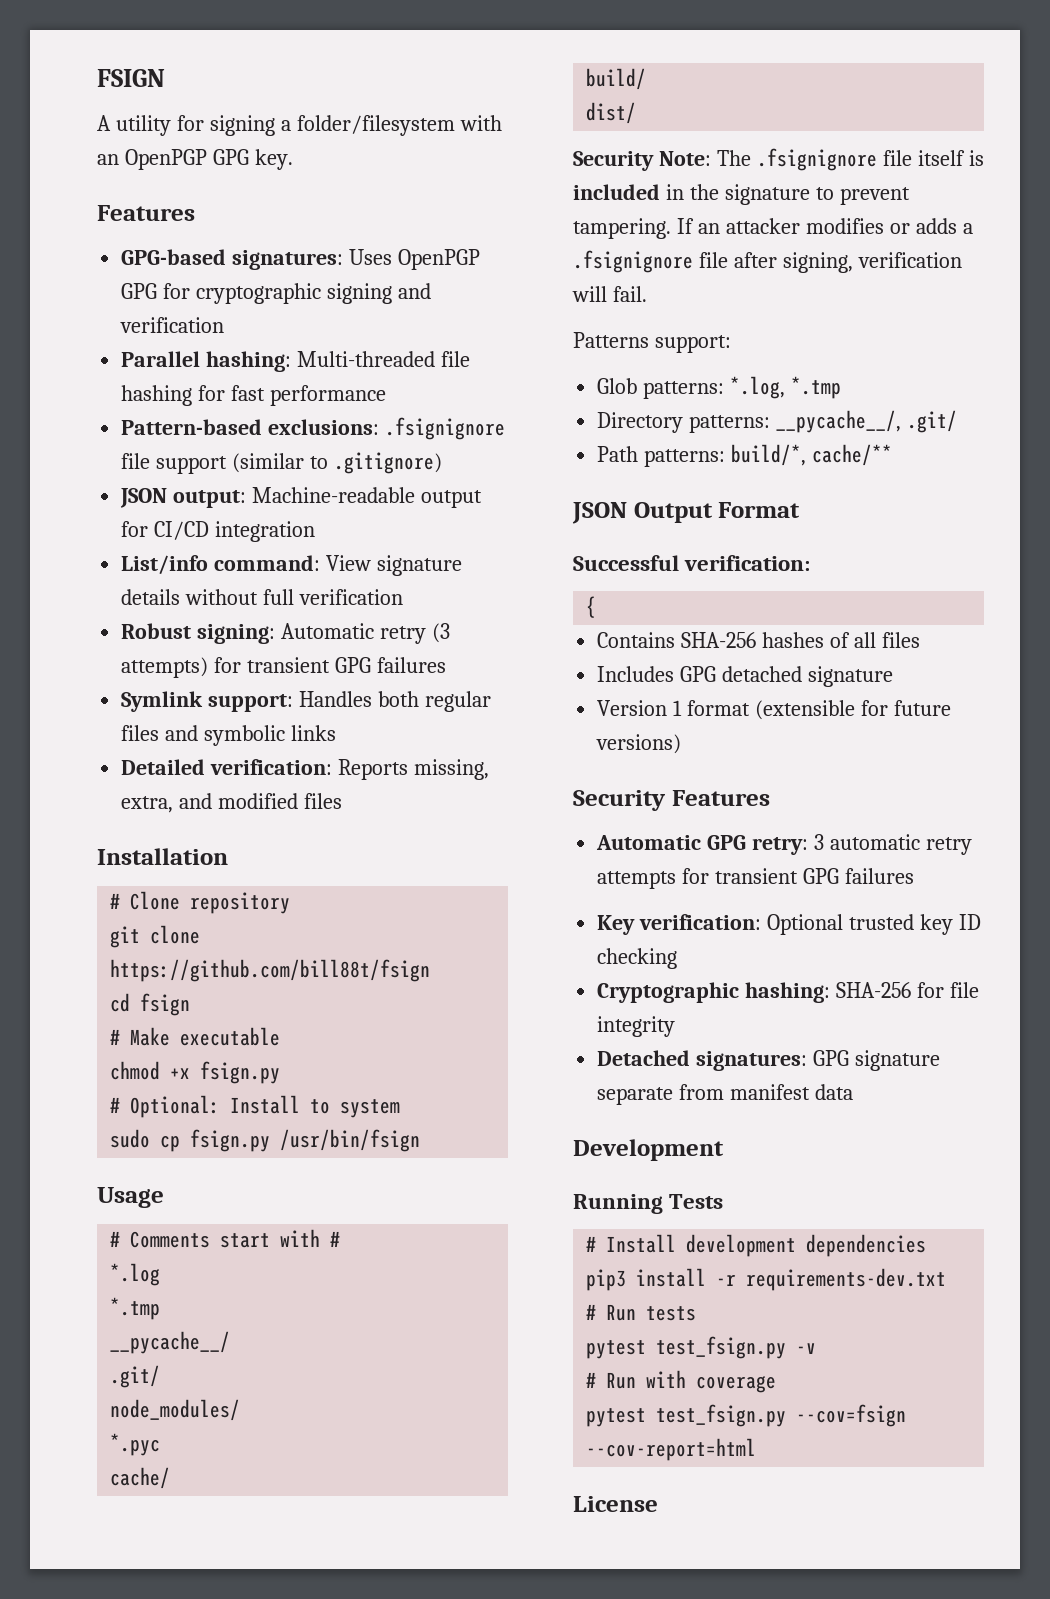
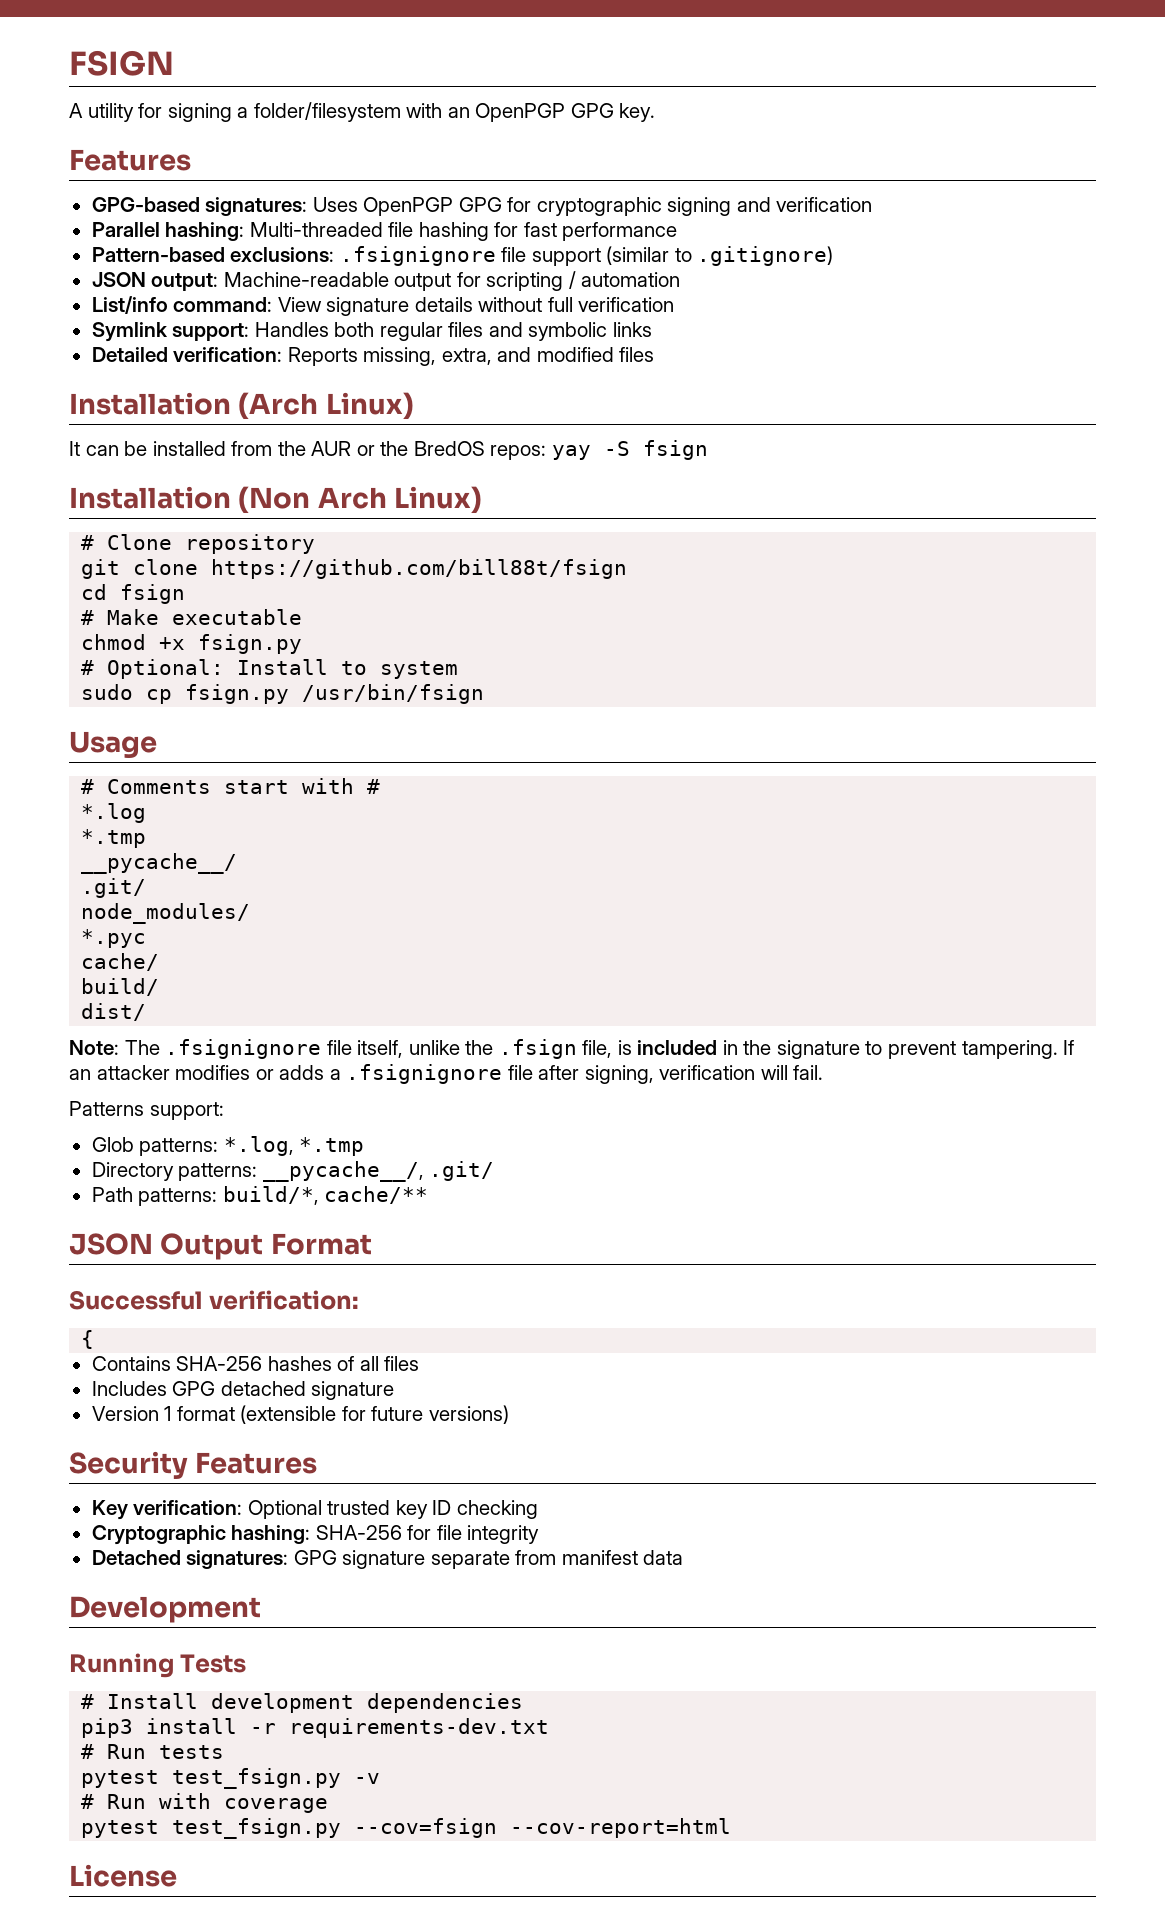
[154,521,316,542] CI/CD integration -> [486,271,681,291] scripting / automation
[121,623,450,644] [121,657,446,678] // Robust signing: Automatic retry (3 attempts) for transient GPG failures -> (675, 304) none
(228, 856) none -> [238,392,414,420] [69,440,708,460] [69,486,483,514] (Arch Linux) // It can be installed from the AUR or the BredOS repos: yay -S fsign // Installation (Non Arch Linux)
[573,151,654,171] Security -> (147, 1012) none
[917,150,965,166] itself -> [357,1039,613,1059] itself, unlike the .fsign file,
[596,834,972,855] [597,868,914,889] // Automatic GPG retry: 3 automatic retry attempts for transient GPG failures -> (318, 1463) none

